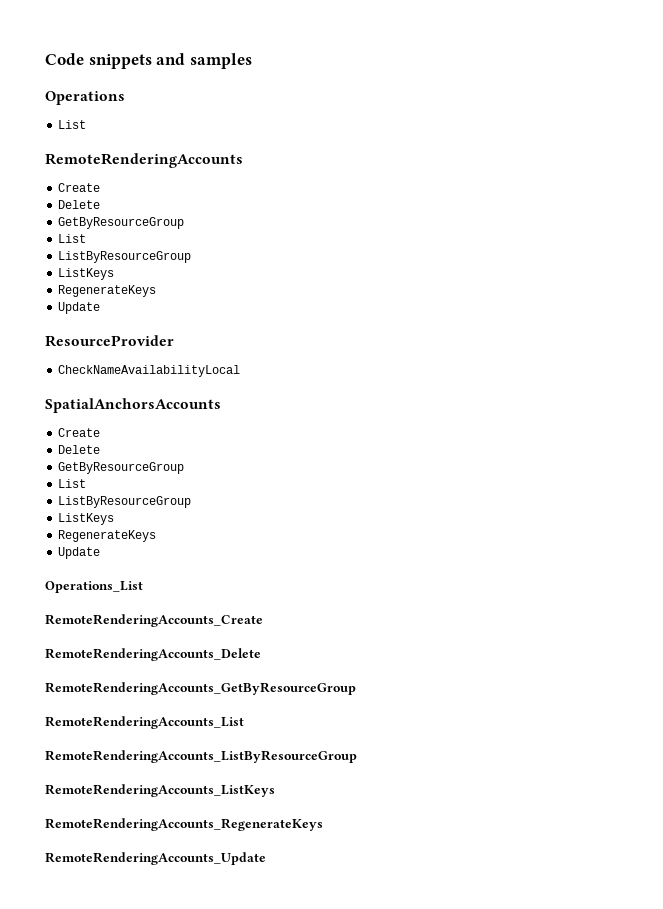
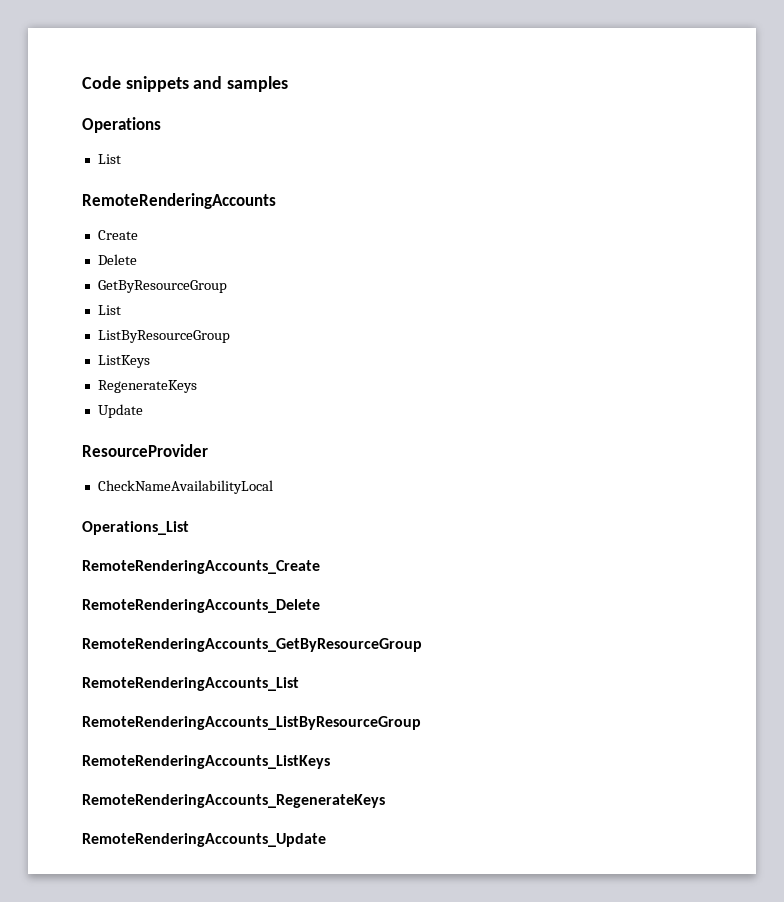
[45,398,221,413] [58,428,101,437] [58,445,101,454] [58,462,185,474] [58,479,87,488] [58,496,192,508] [58,513,115,525] [58,530,157,542] [58,547,101,559] // SpatialAnchorsAccounts // Create // Delete // GetByResourceGroup // List // ListByResourceGroup // ListKeys // RegenerateKeys // Update -> (273, 487) none

